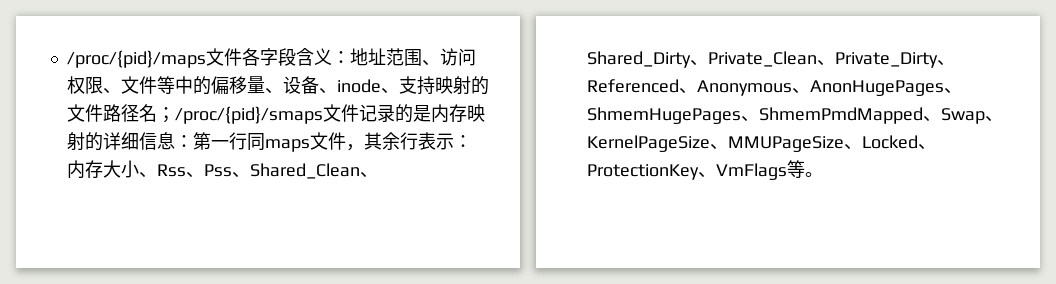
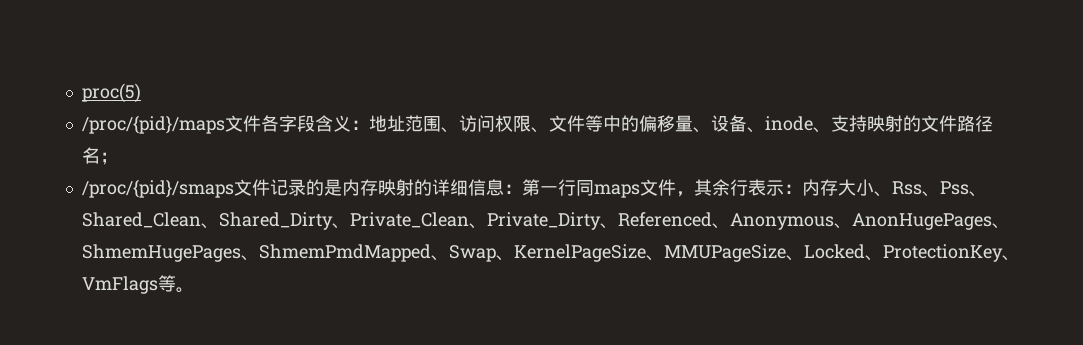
(66, 59) none -> [81,83,141,103] proc(5) //
(175, 115) none -> (118, 158) //

